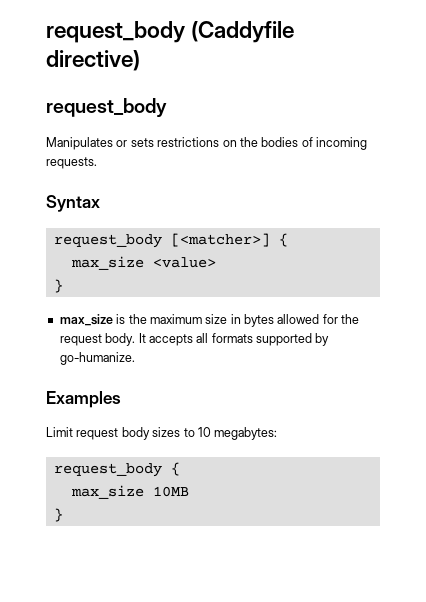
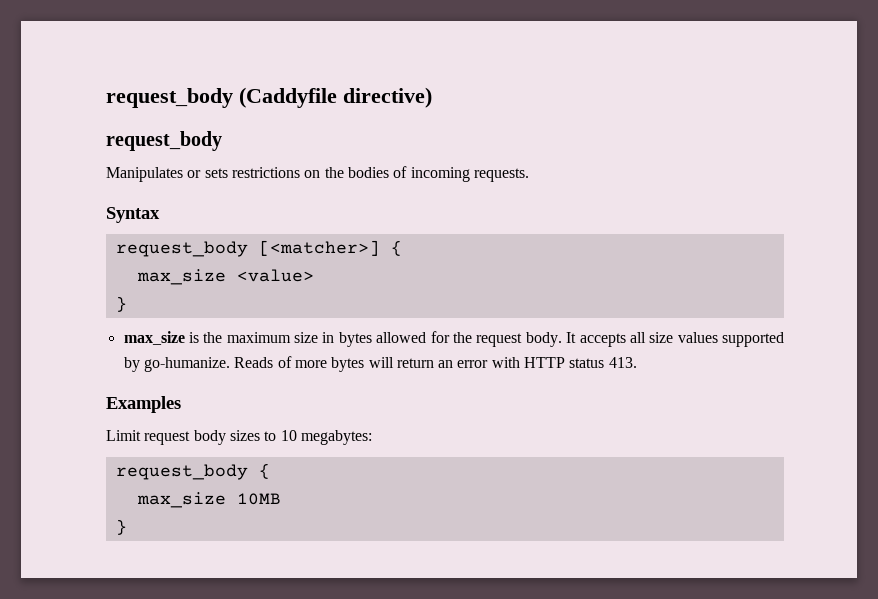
[211,333,253,343] formats -> [649,332,718,343] size values
(135, 358) none -> [234,356,637,372] Reads of more bytes will return an error with HTTP status 413.

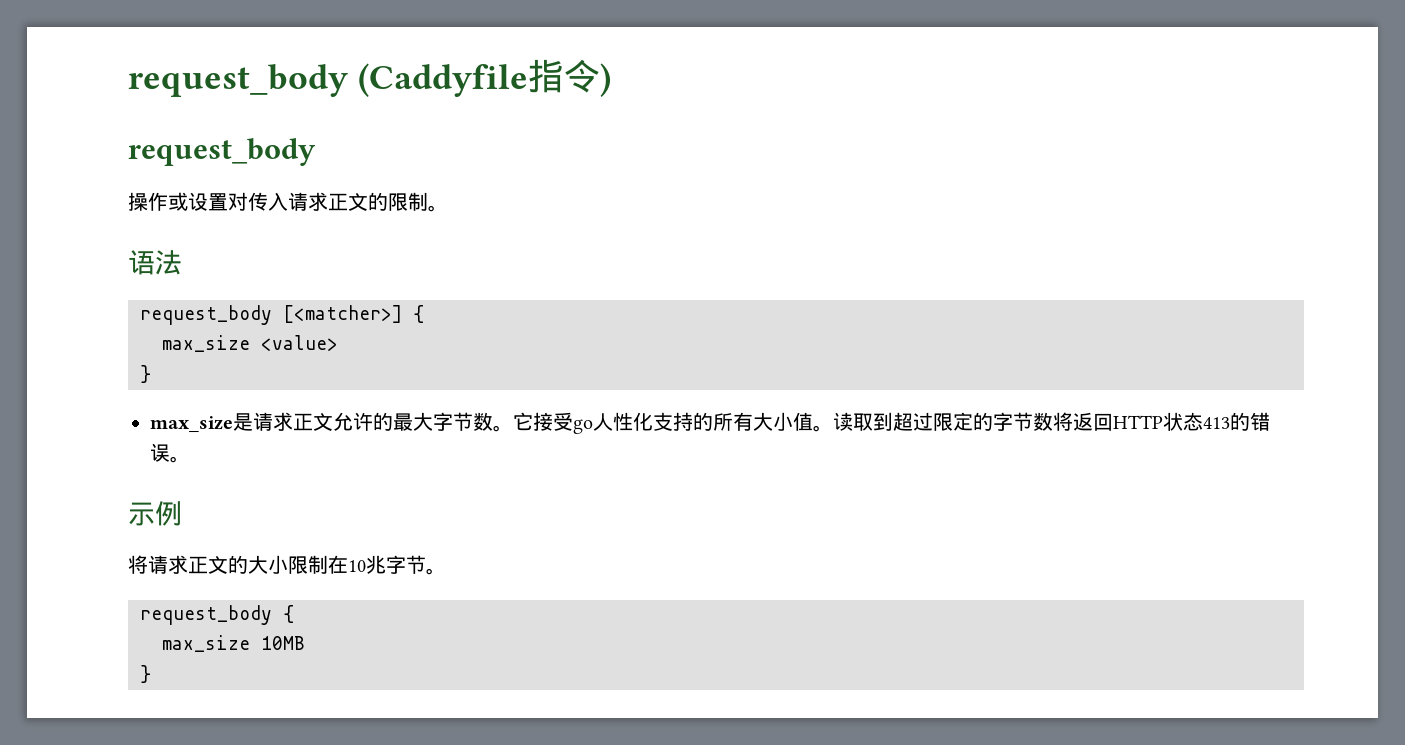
[343,87,432,108] directive) -> [527,59,611,97] 指令)
[106,166,529,182] [106,207,160,223] Manipulates or sets restrictions on the bodies of incoming requests. // Syntax -> [128,192,448,212] [128,250,182,275] 操作或设置对传入请求正文的限制。 // 语法
[188,331,784,347] [123,356,637,372] [106,396,181,413] [106,430,372,445] is the maximum size in bytes allowed for the request body. It accepts all size values supported by go-humanize. Reads of more bytes will return an error with HTTP status 413. // Examples // Limit request body sizes to 10 megabytes: -> [233,412,1270,434] [150,443,190,463] [128,501,182,526] [128,555,446,575] 是请求正文允许的最大字节数。它接受go人性化支持的所有大小值。读取到超过限定的字节数将返回HTTP状态413的错误。 // 示例 // 将请求正文的大小限制在10兆字节。

